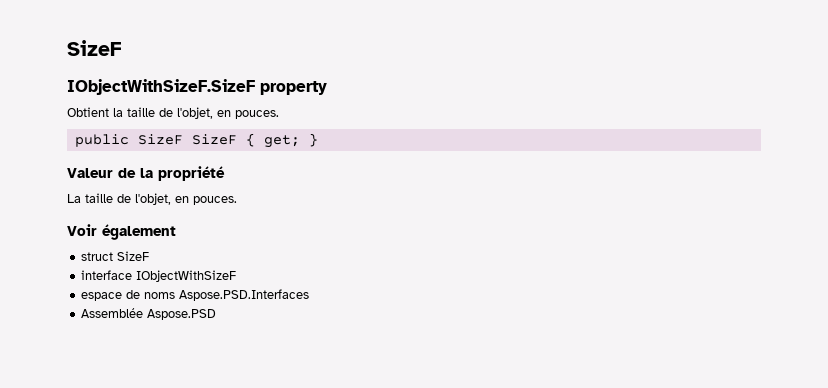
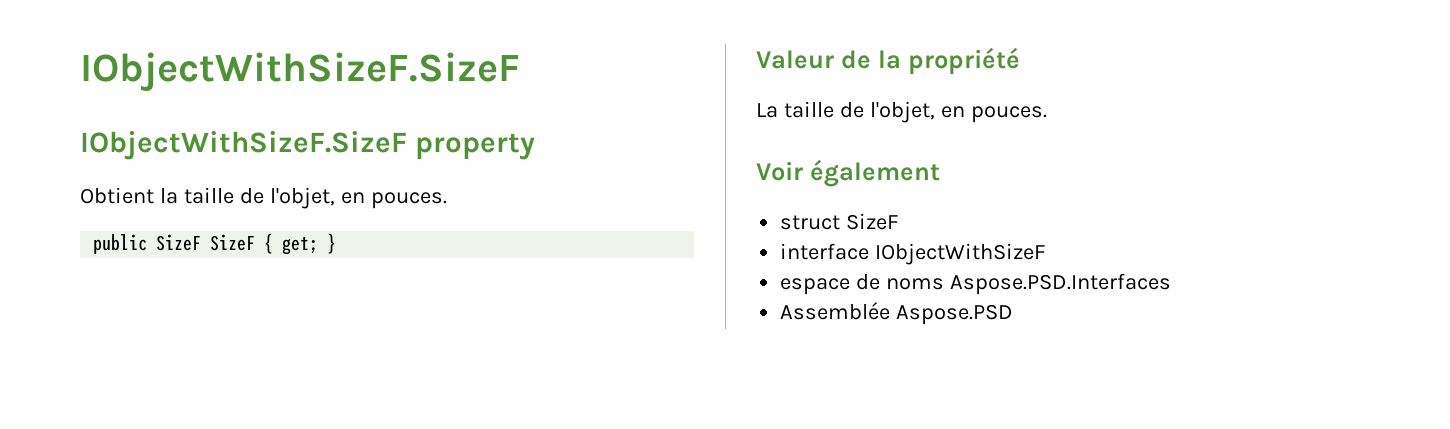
[67,40,121,56] SizeF -> [80,52,520,92] IObjectWithSizeF.SizeF

